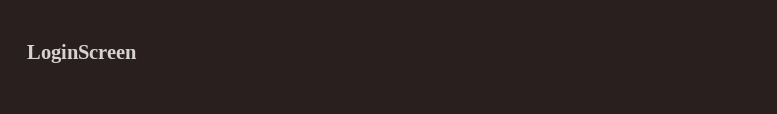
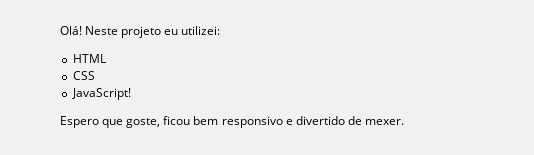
[27,44,137,63] LoginScreen -> [60,26,221,38] [72,54,106,63] [72,71,95,80] [71,88,131,100] [60,116,404,128] Olá! Neste projeto eu utilizei: // HTML // CSS // JavaScript! // Espero que goste, ficou bem responsivo e divertido de mexer.

